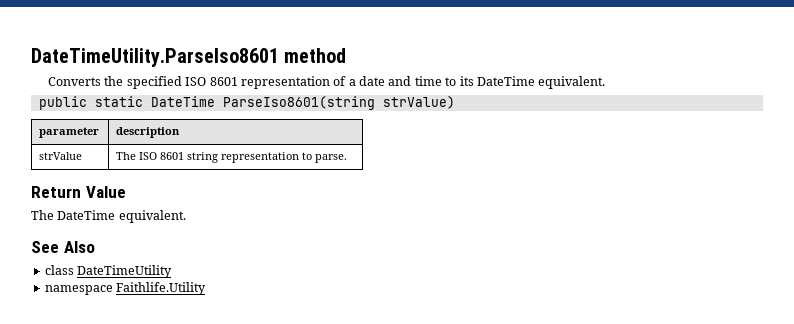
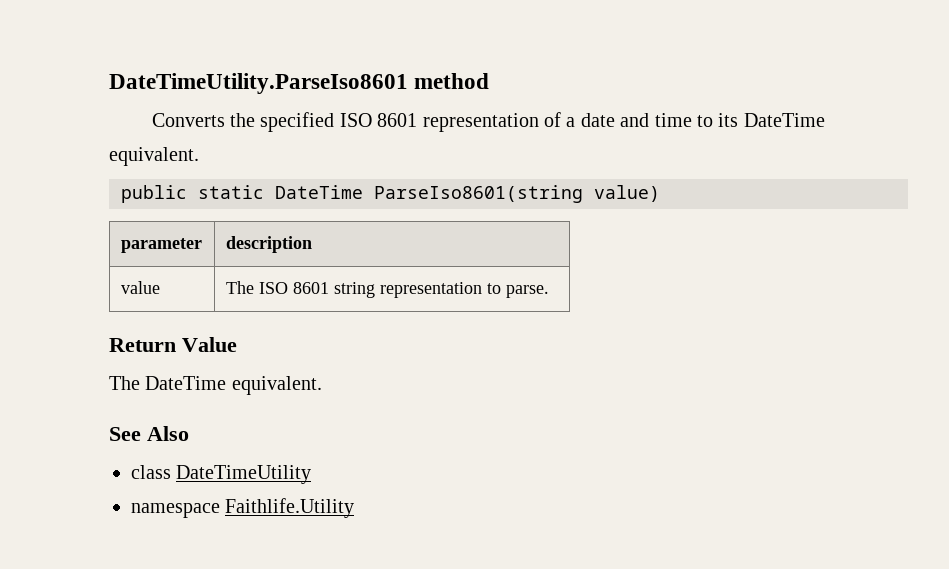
[382,96,455,109] strValue) -> [594,185,660,202] value)
[39,152,83,160] strValue -> [120,281,160,294] value

